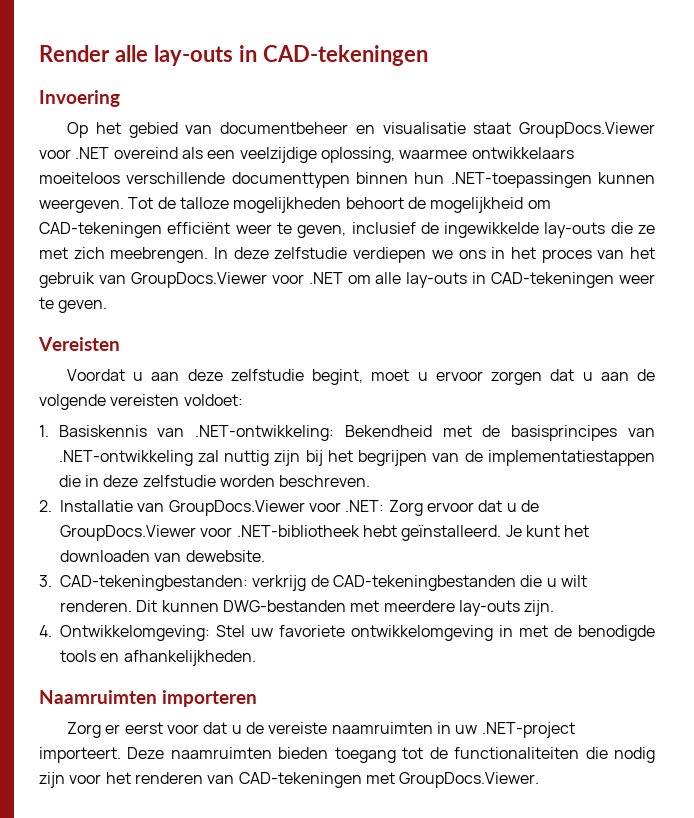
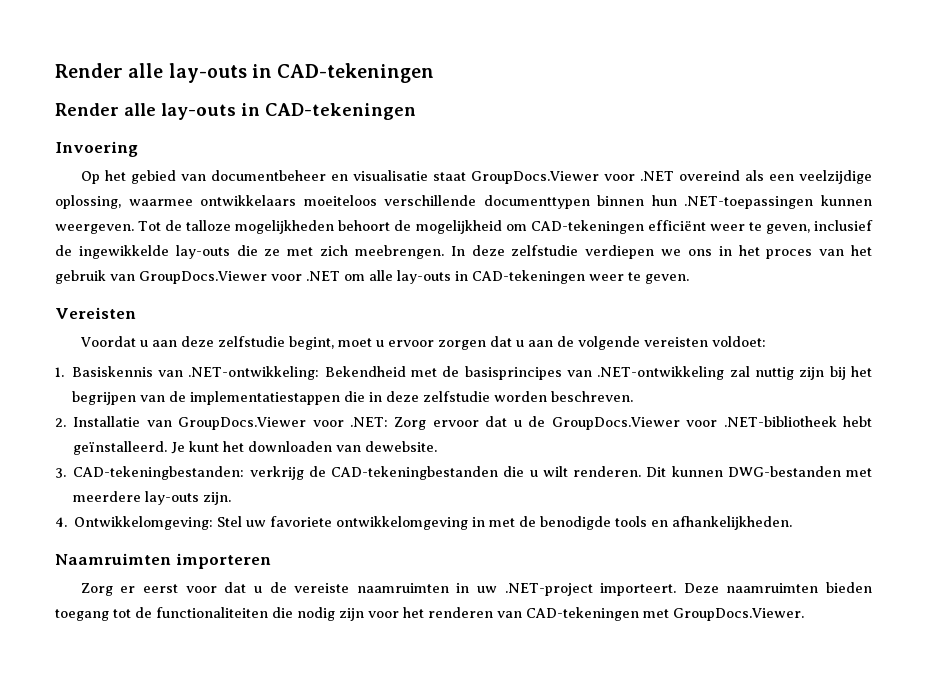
[39,45,428,66] Render alle lay-outs in CAD-tekeningen -> [55,63,435,83] [55,103,416,120] Render alle lay-outs in CAD-tekeningen // Render alle lay-outs in CAD-tekeningen

